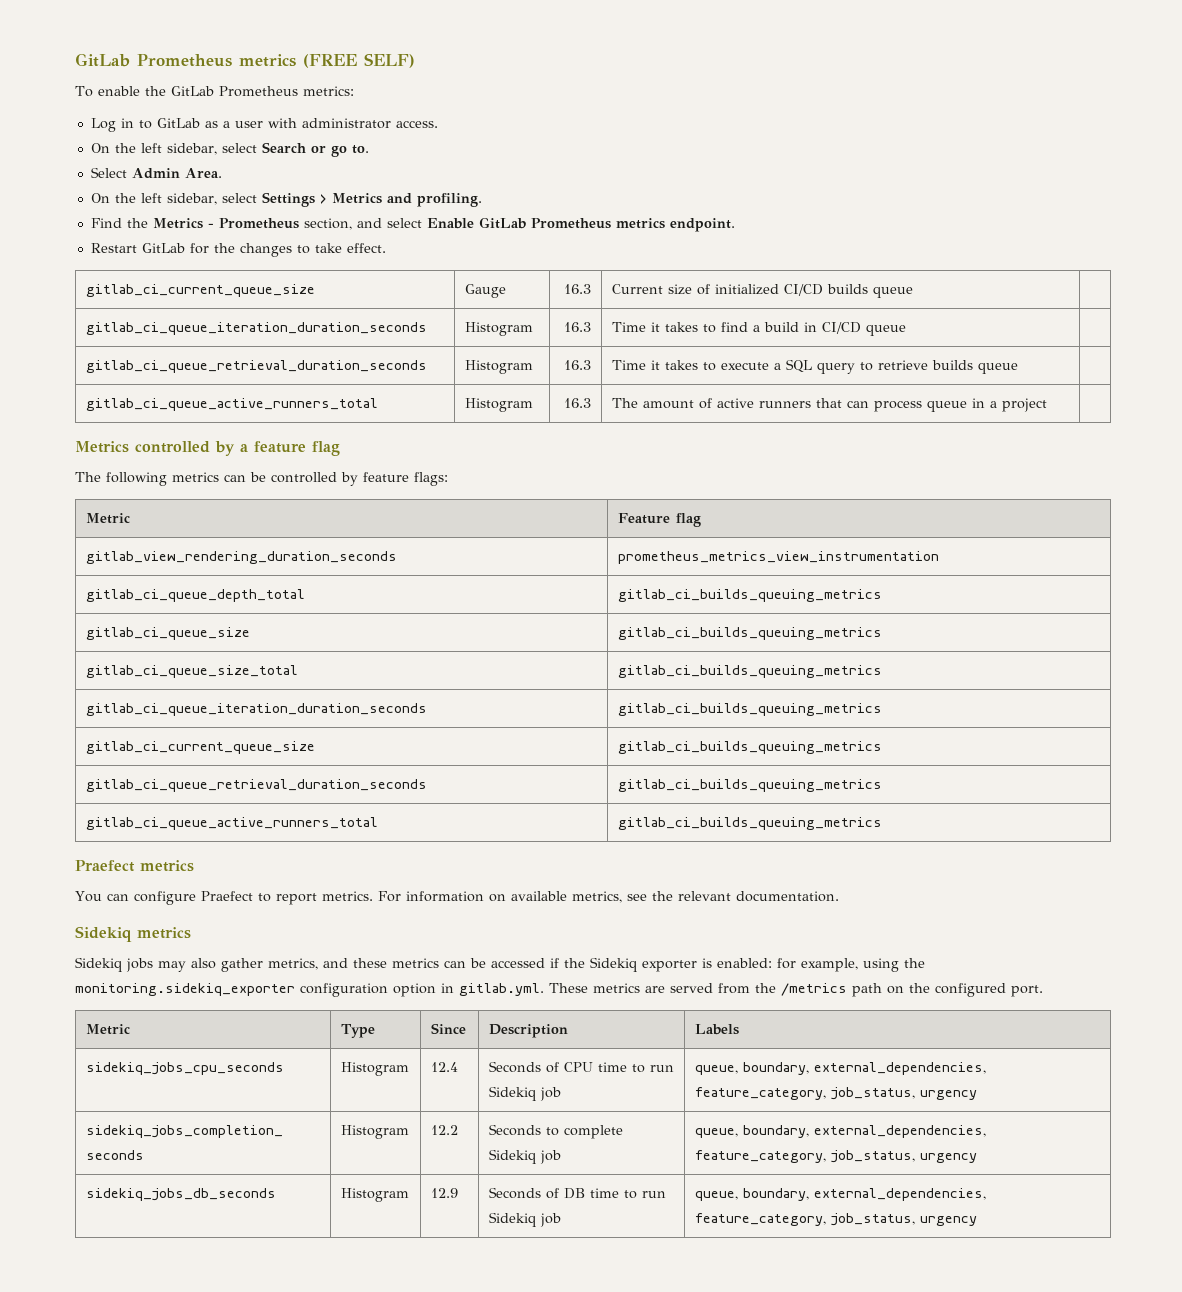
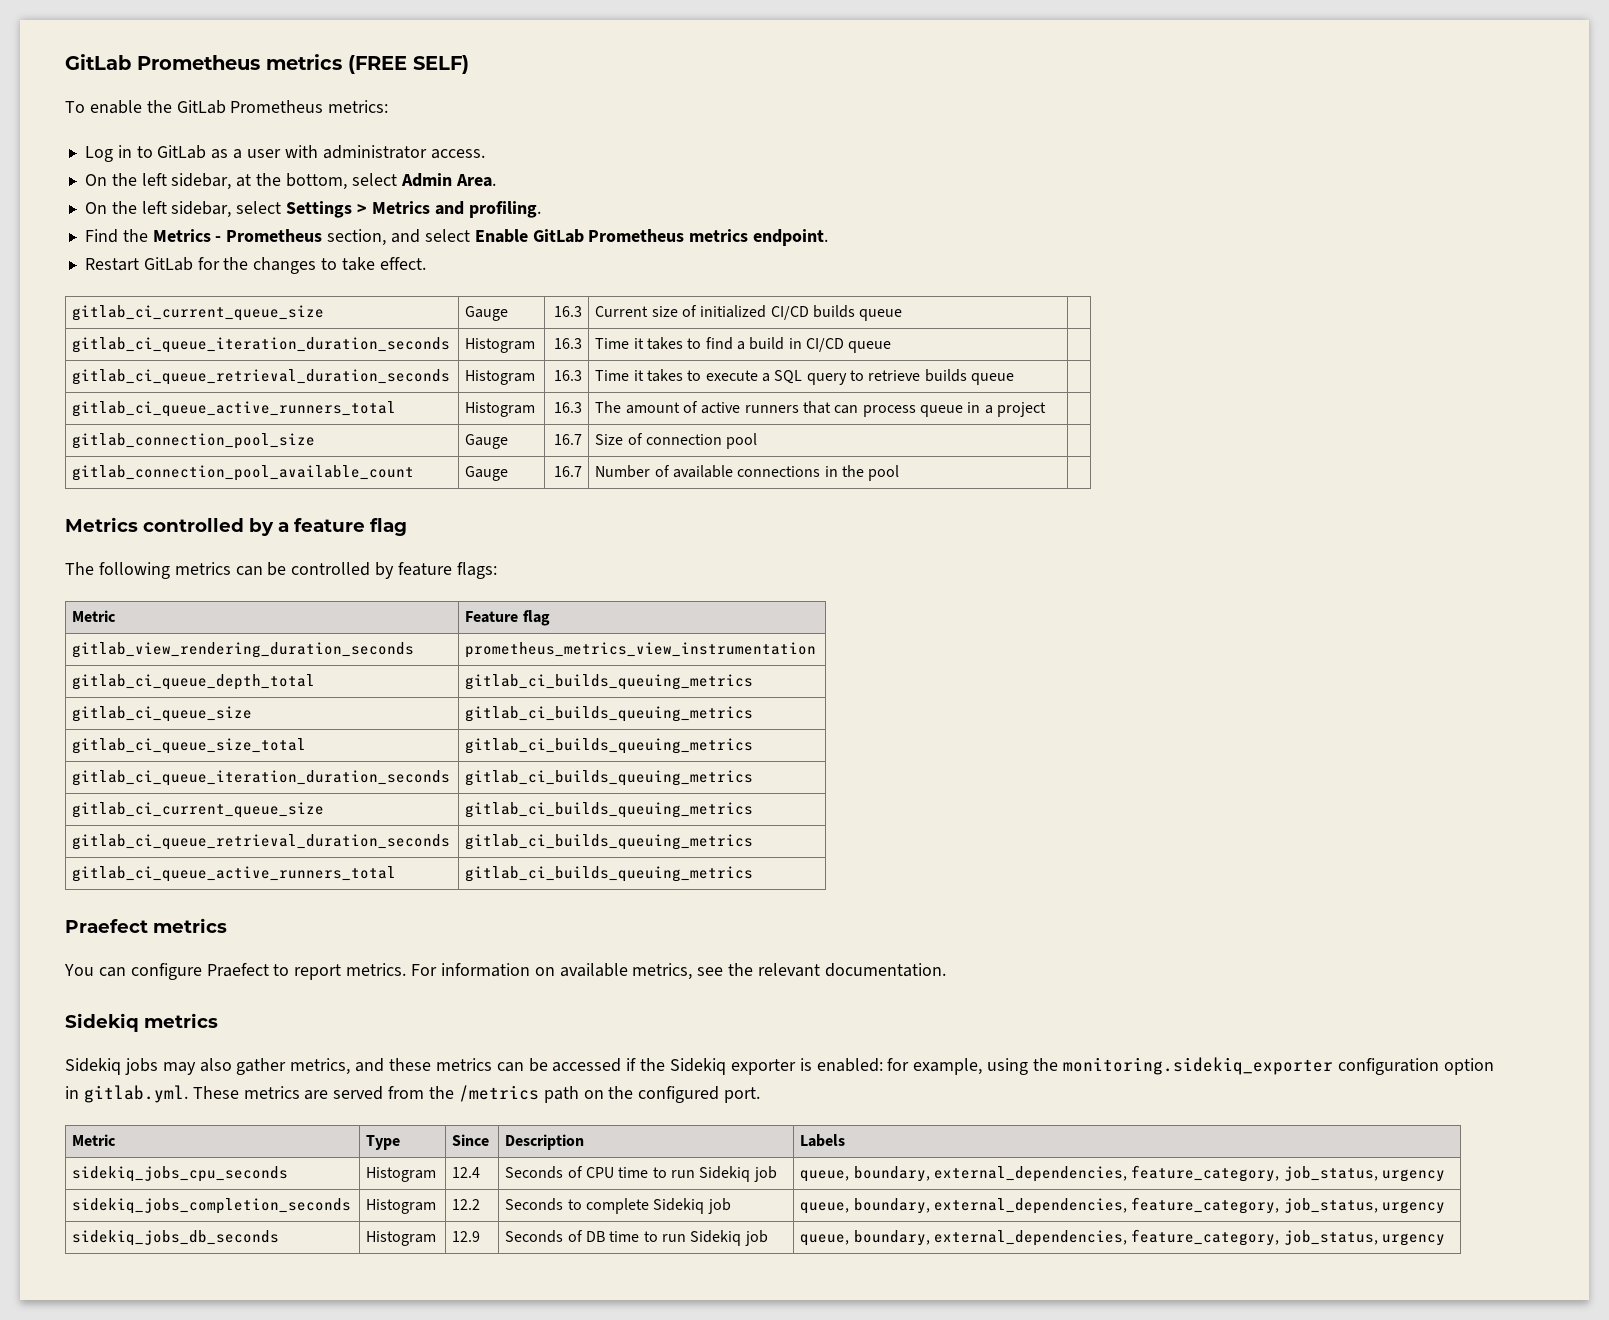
[221,142,369,157] [90,167,127,178] select Search or go to. // Select -> [236,173,397,190] at the bottom, select
(1047, 405) none -> [72,433,316,449] [465,434,509,449] [553,434,582,445] [595,433,758,449] [72,465,415,481] [465,466,509,481] [553,466,582,477] [595,465,900,481] // gitlab_connection_pool_size | Gauge | 16.7 | Size of connection pool | // gitlab_connection_pool_available_count | Gauge | 16.7 | Number of available connections in the pool |

